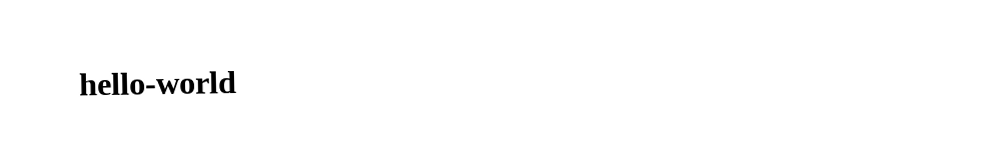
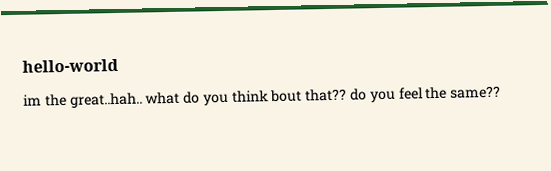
(237, 83) none -> [23,85,502,108] // im the great..hah.. what do you think bout that?? do you feel the same??

